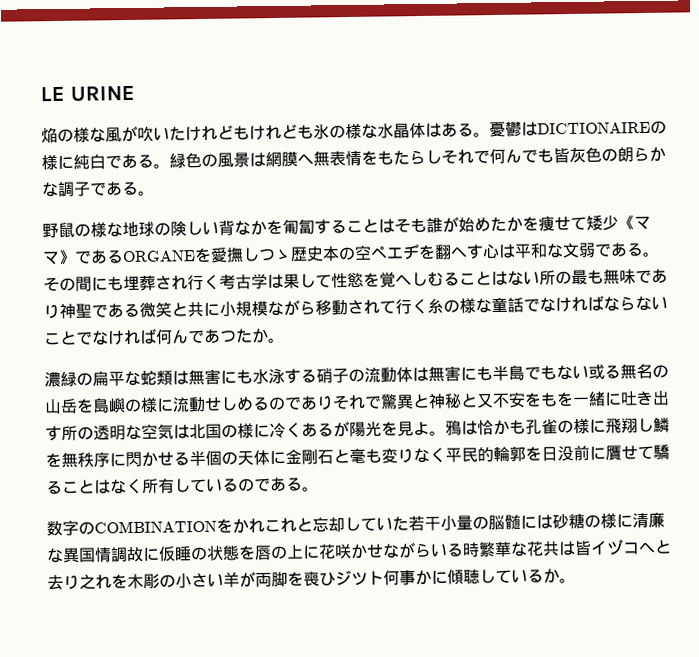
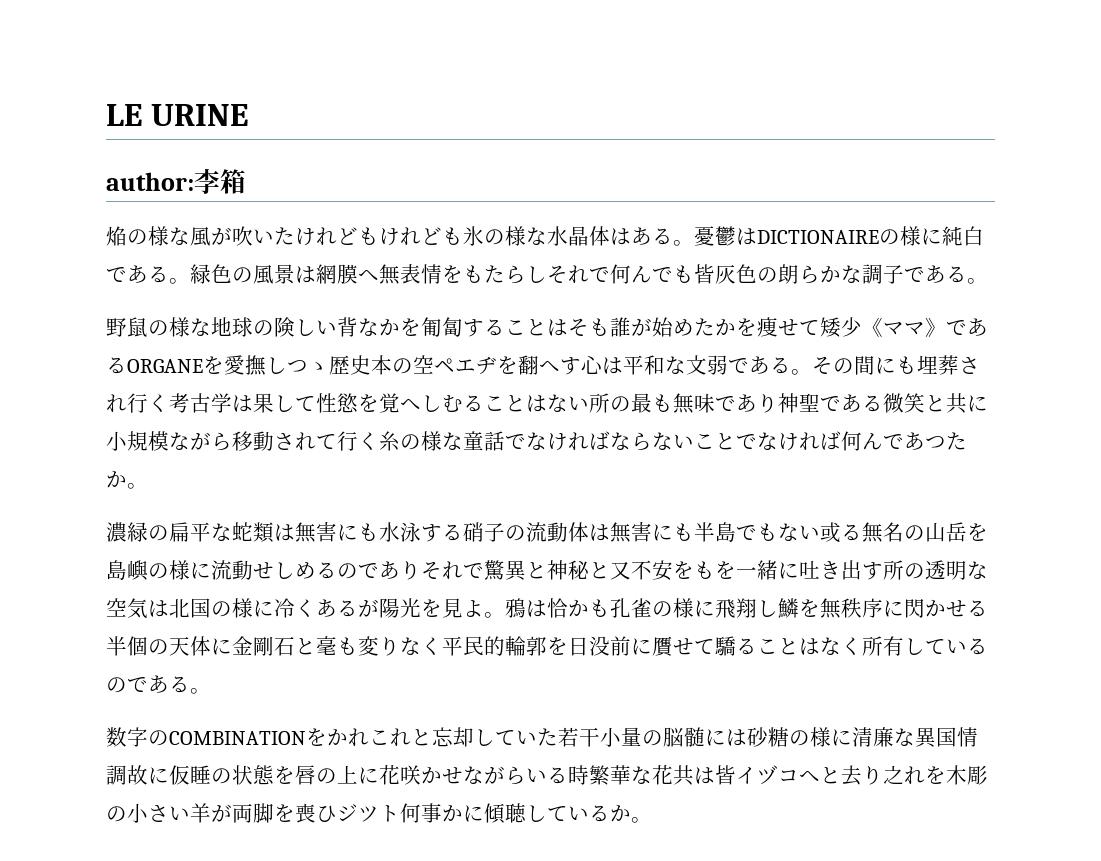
(135, 93) none -> [106,169,246,194] // author:李箱

